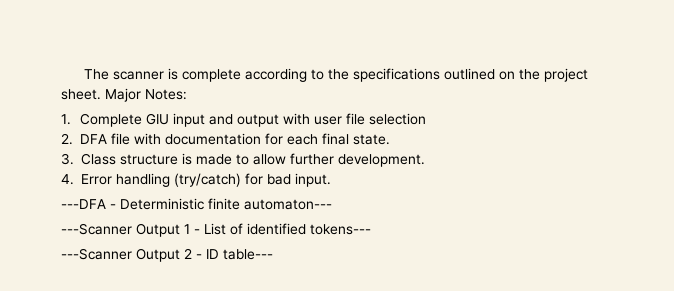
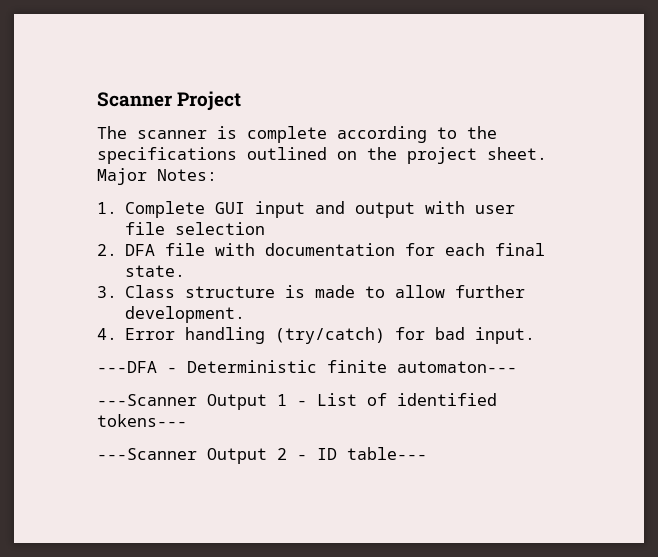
(84, 74) none -> [97,91,242,111] Scanner Project //
[145,113,169,125] GIU -> [215,202,246,214] GUI

